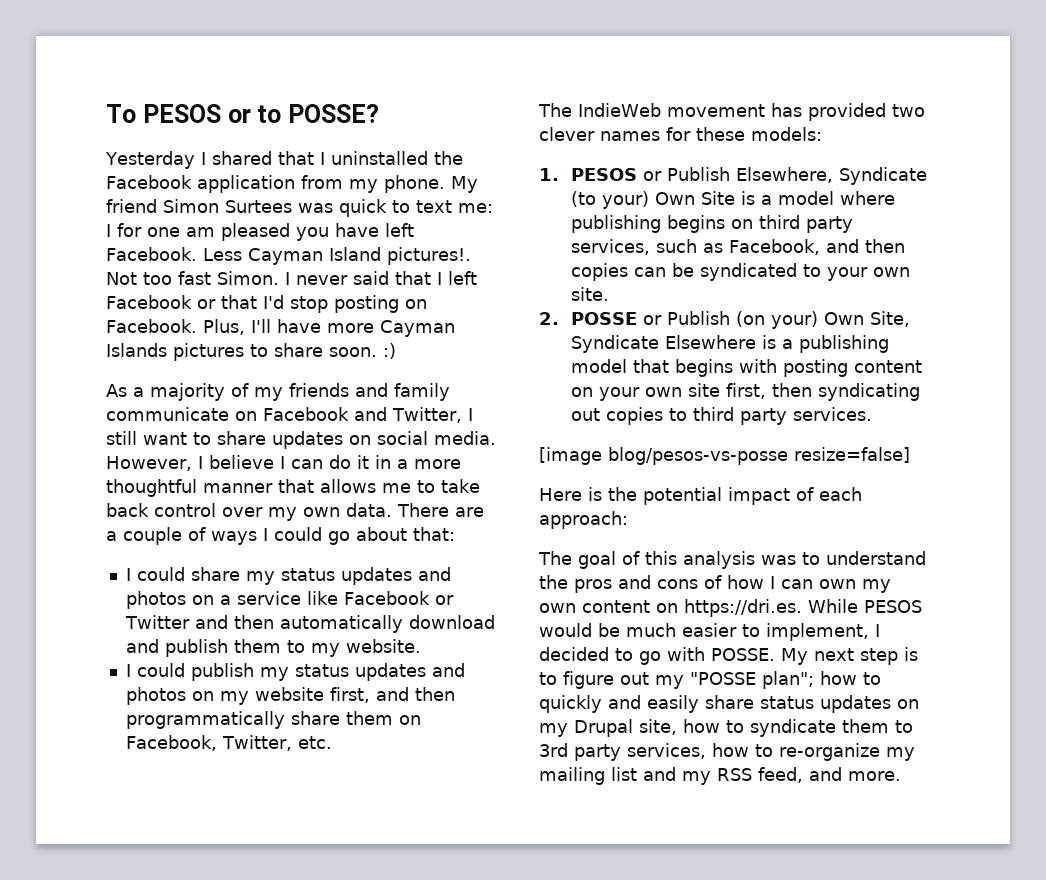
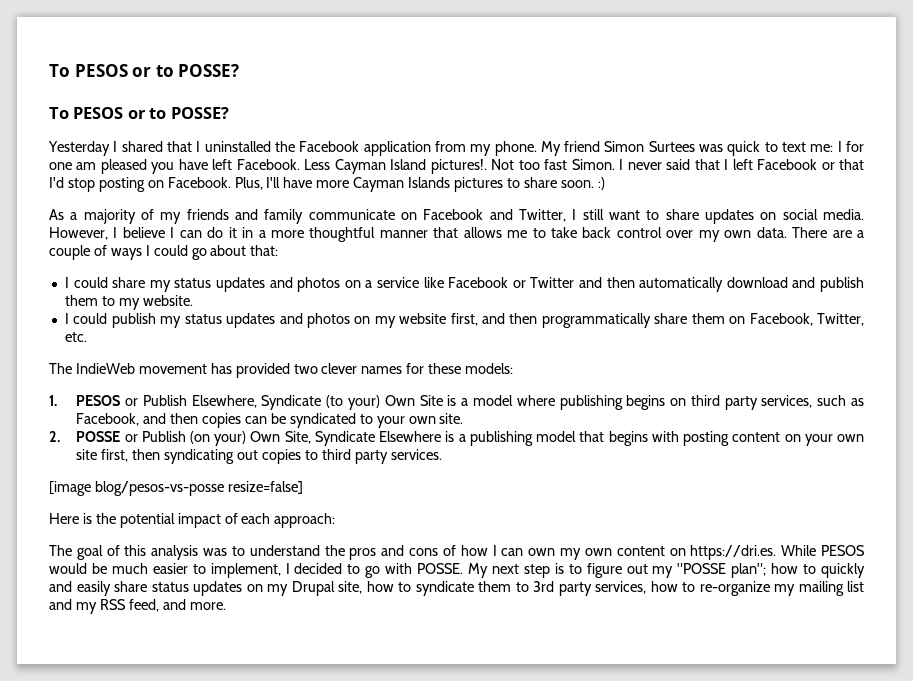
[106,104,379,123] To PESOS or to POSSE? -> [49,64,240,77] [49,107,229,119] To PESOS or to POSSE? // To PESOS or to POSSE?

